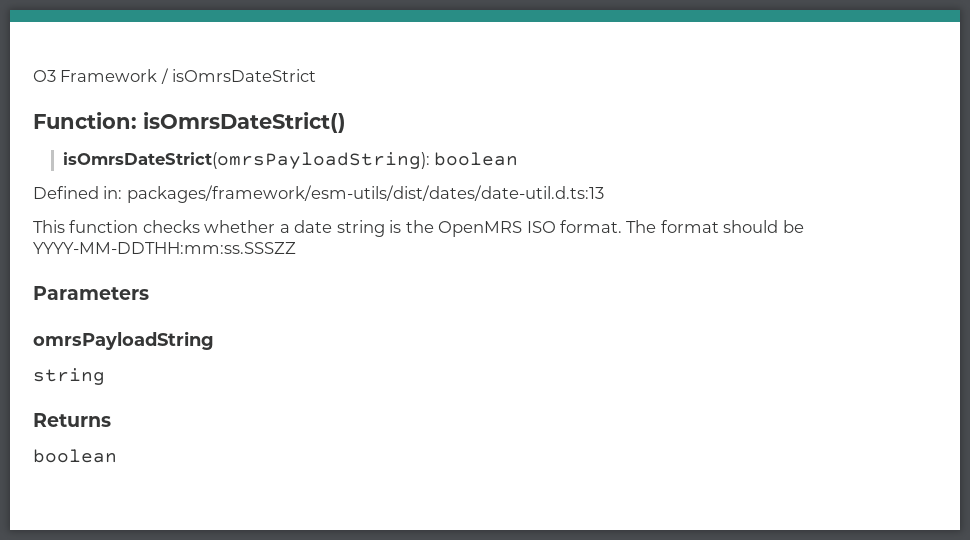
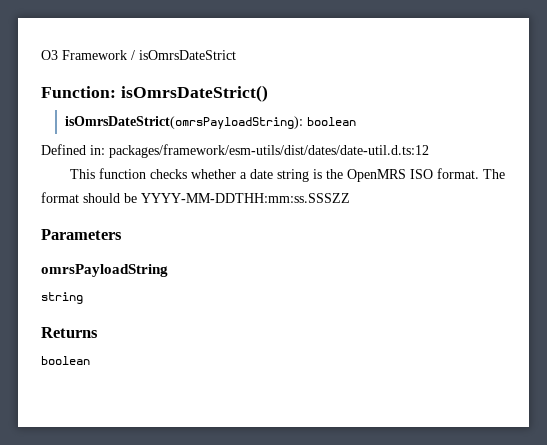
[126,185,604,203] packages/framework/esm-utils/dist/dates/date-util.d.ts:13 -> [109,144,429,158] packages/framework/esm-utils/dist/dates/date-util.d.ts:12

